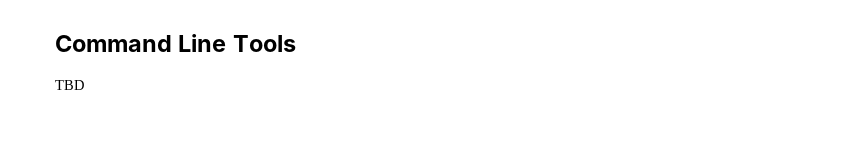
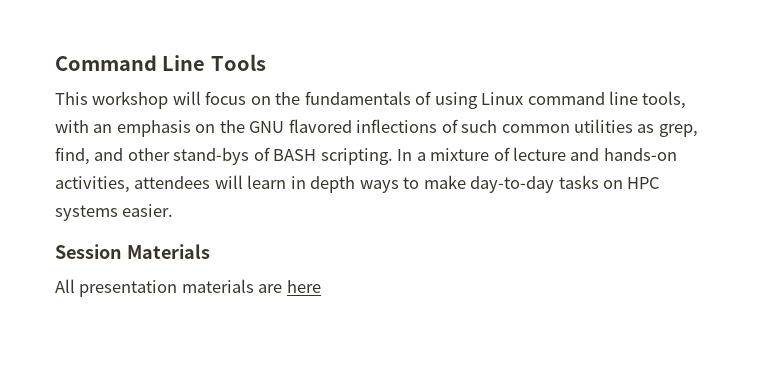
[55,80,84,90] TBD -> [55,91,687,109] [55,119,698,137] [55,147,677,165] [55,175,661,193] [55,204,174,221] [55,244,210,259] [55,279,321,297] This workshop will focus on the fundamentals of using Linux command line tools, with an emphasis on the GNU flavored inflections of such common utilities as grep, find, and other stand-bys of BASH scripting. In a mixture of lecture and hands-on activities, attendees will learn in depth ways to make day-to-day tasks on HPC systems easier. // Session Materials // All presentation materials are here

